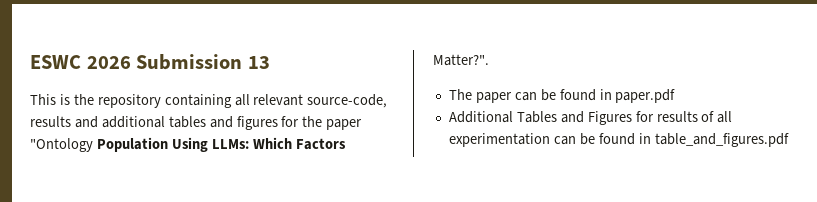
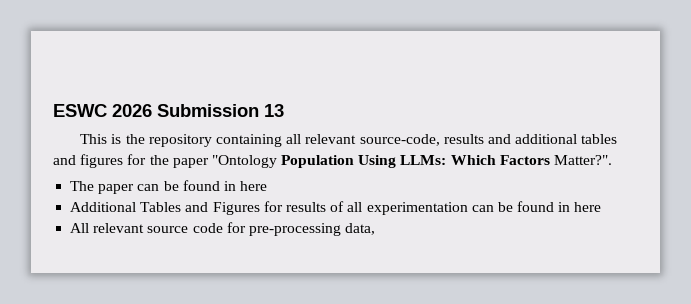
[615,89,676,103] paper.pdf -> [240,181,268,191] here
[654,133,789,147] table_and_figures.pdf -> [574,202,602,212] [70,222,376,236] here // All relevant source code for pre-processing data,

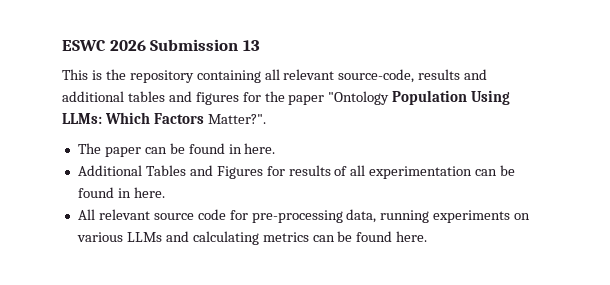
[240,181,268,191] here -> [244,143,276,154] here.
[574,202,602,212] here -> [133,187,165,198] here.
(376, 229) none -> [380,210,531,223] [76,231,428,245] running experiments on various LLMs and calculating metrics can be found here.

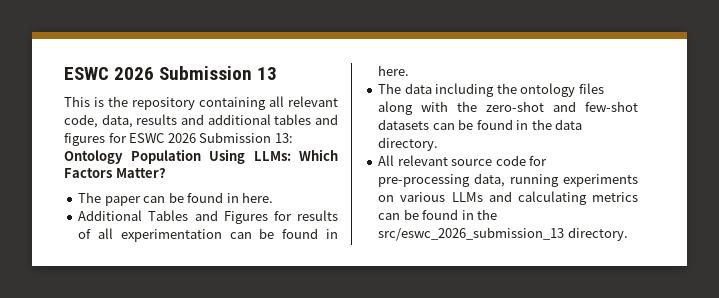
[338,69,415,83] source-code, -> [64,114,133,128] code, data,
[264,91,390,105] the paper "Ontology -> [129,132,293,143] [64,150,123,164] ESWC 2026 Submission 13: Ontology
[207,114,266,124] Matter?". -> [115,168,166,178] Matter?
(165, 192) none -> [378,83,604,97] [378,101,638,115] [378,119,583,130] [378,137,439,151] // The data including the ontology files along with the zero-shot and few-shot datasets can be found in the data directory.
[396,231,428,242] here. -> [461,209,498,220] [378,227,628,241] in the src/eswc_2026_submission_13 directory.

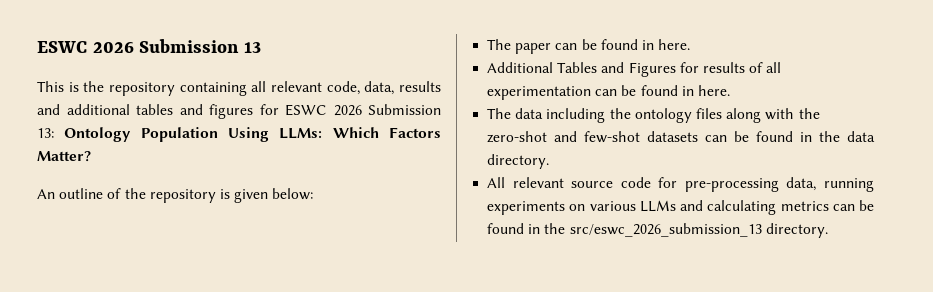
(166, 173) none -> [37,188,314,203] // An outline of the repository is given below:

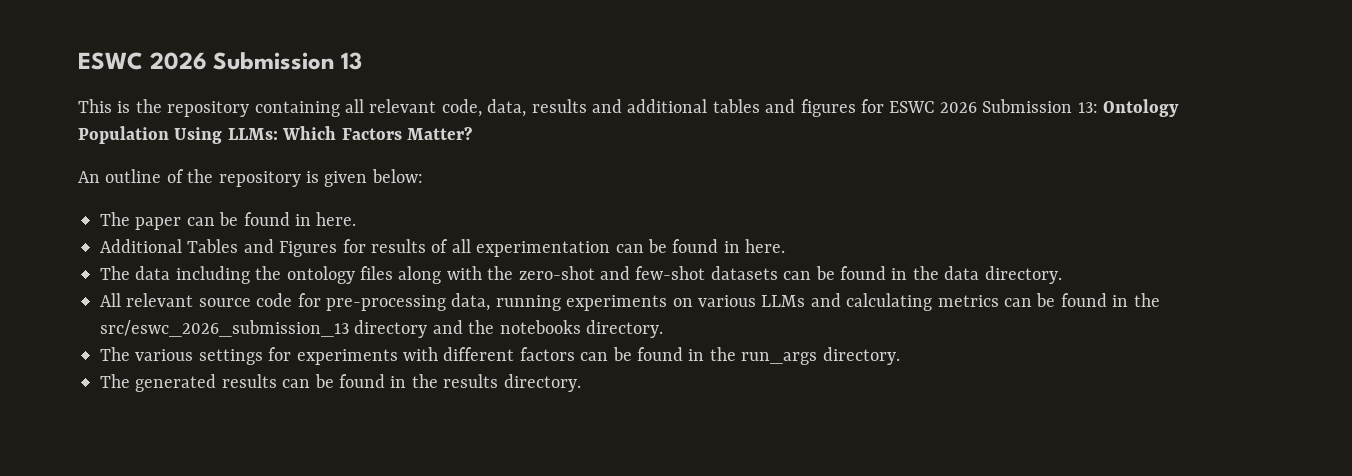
(762, 230) none -> [354,320,663,338] [100,347,900,365] [100,374,499,392] directory and the notebooks directory. // The various settings for experiments with different factors can be found in the run_args directory. // The generated results can be found in the results

